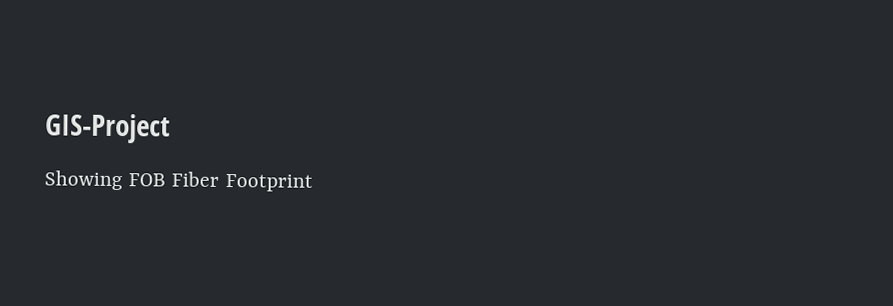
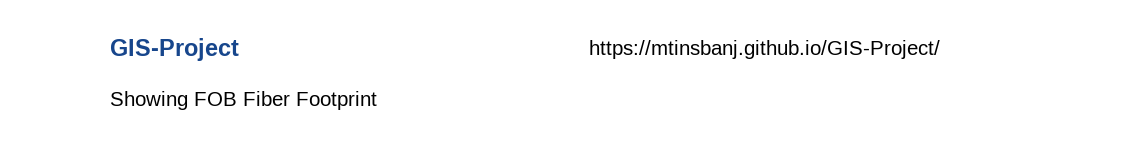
(313, 182) none -> [589,40,940,59] https://mtinsbanj.github.io/GIS-Project/

